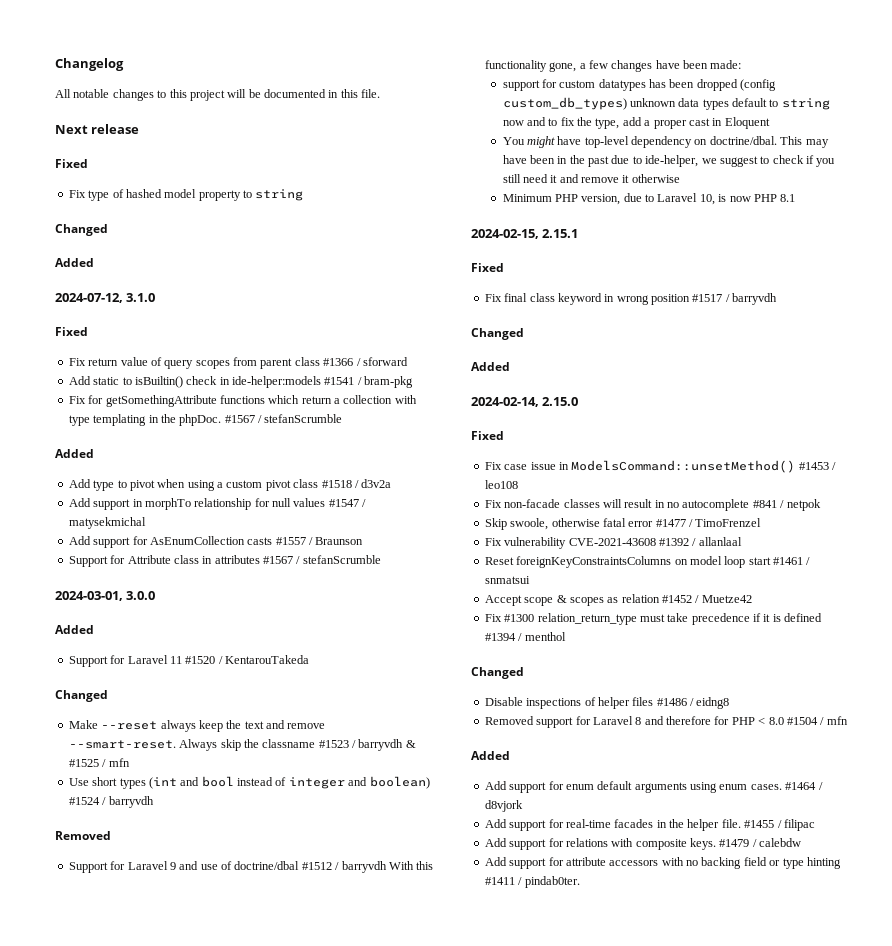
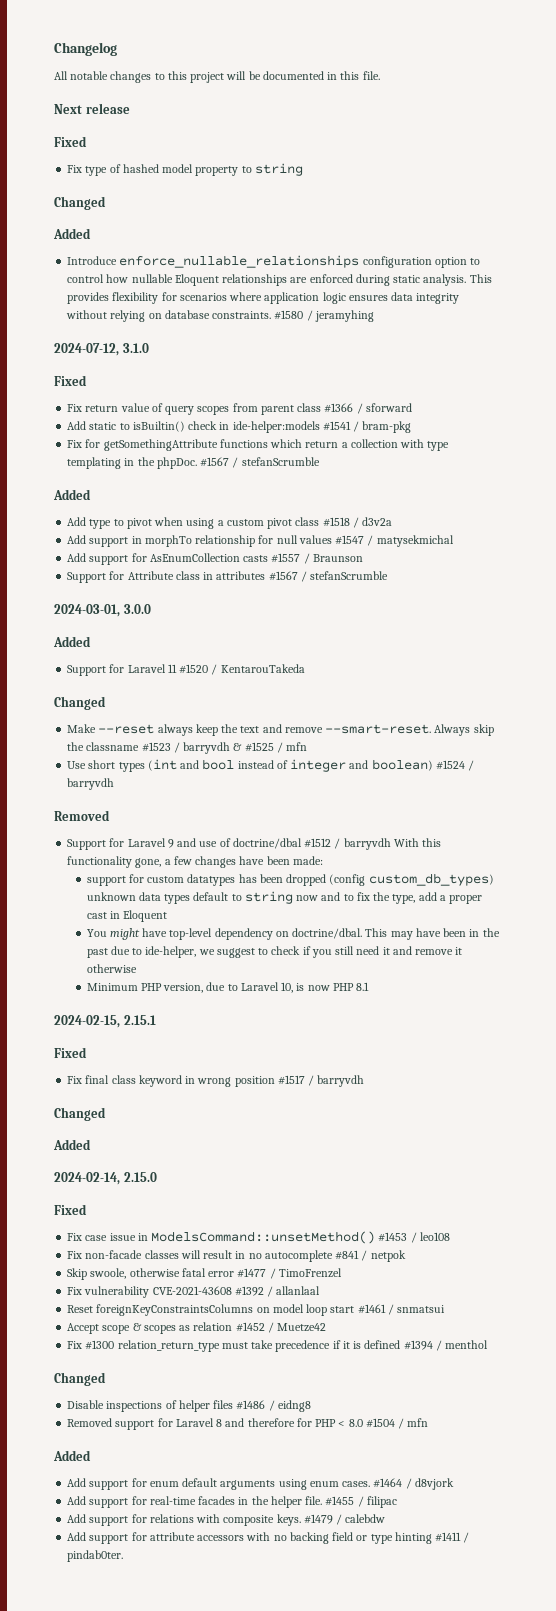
(94, 262) none -> [67,255,481,268] [67,274,492,286] [67,292,460,304] [66,310,374,322] // Introduce enforce_nullable_relationships configuration option to control how nullable Eloquent relationships are enforced during static analysis. This provides flexibility for scenarios where application logic ensures data integrity without relying on database constraints. #1580 / jeramyhing

